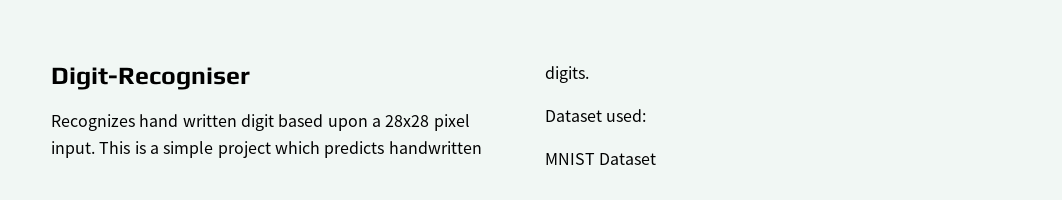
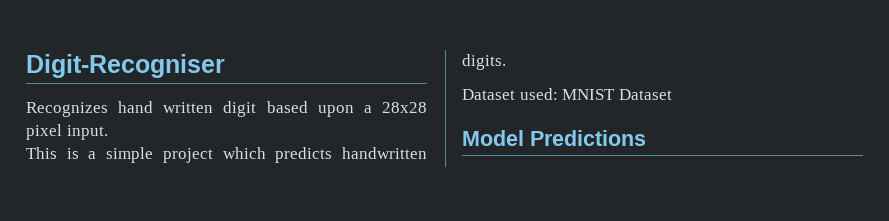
(95, 149) none -> (108, 132) //
(647, 115) // -> (558, 94) none
(657, 159) none -> [462,130,646,146] // Model Predictions

